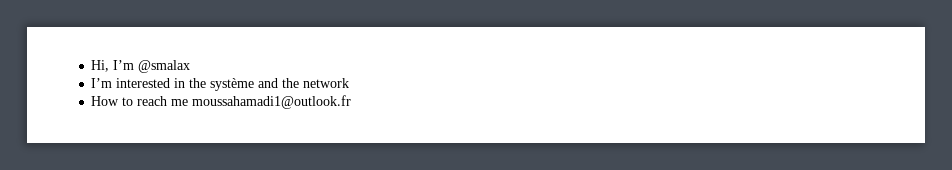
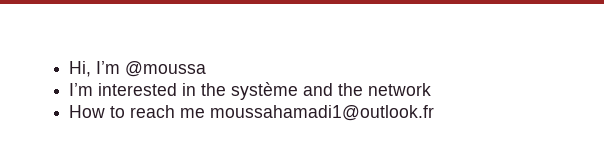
[138,60,191,73] @smalax -> [125,61,207,77] @moussa

